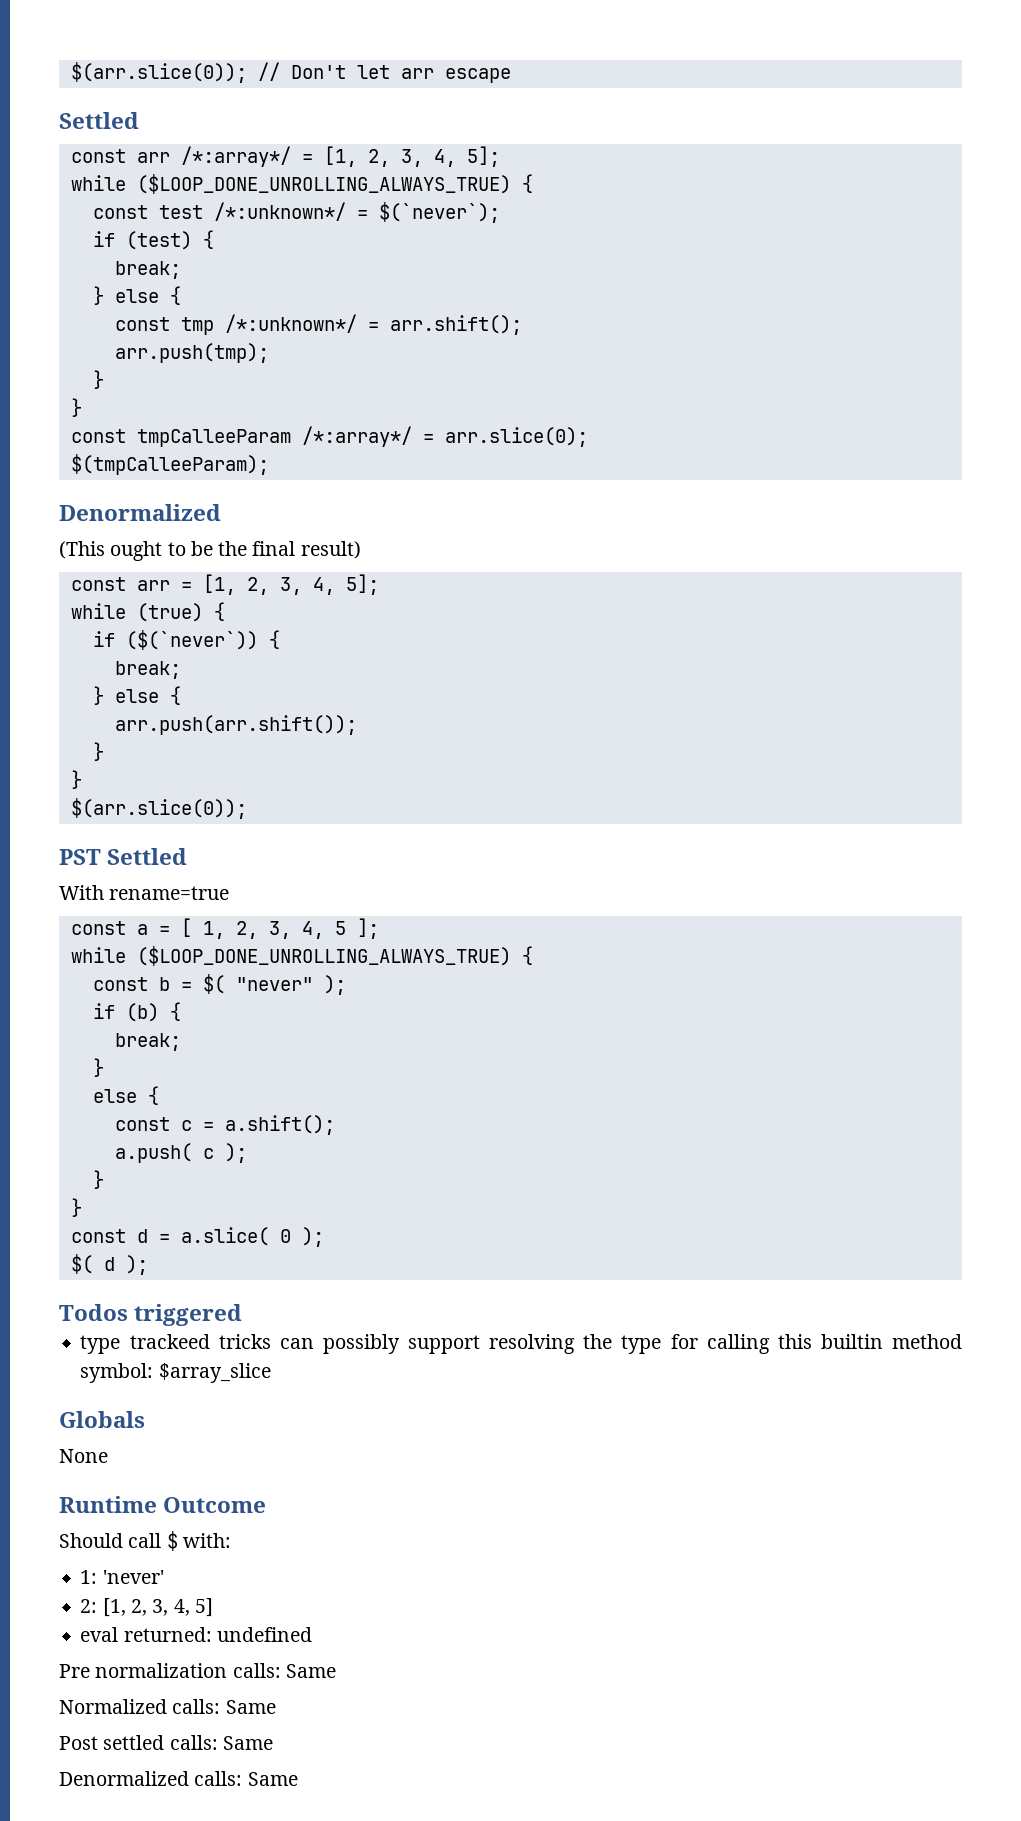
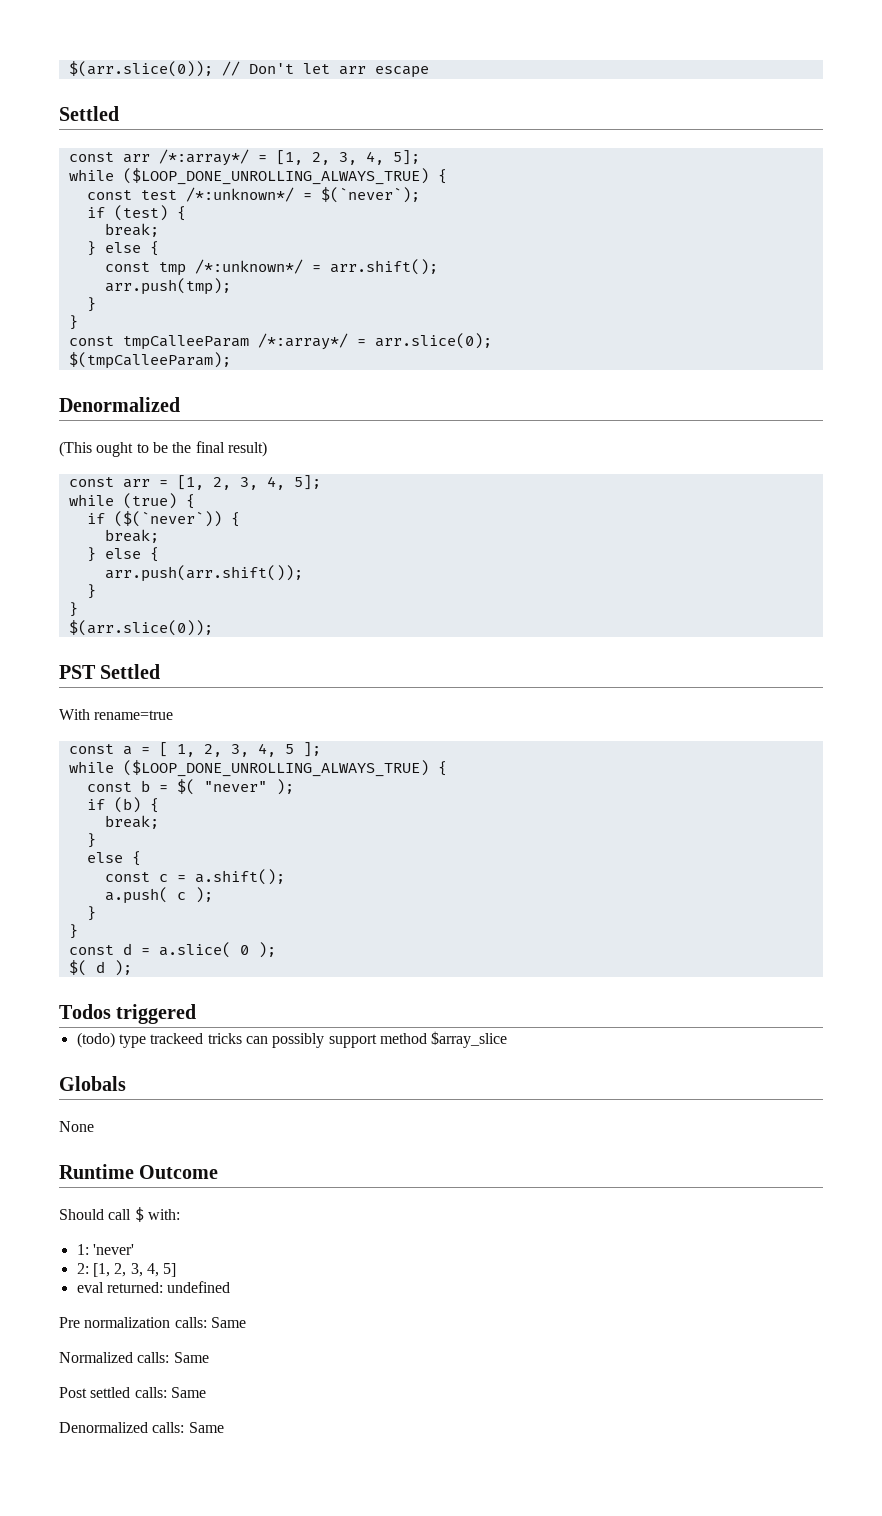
(243, 1315) none -> [76,1032,115,1048] (todo)
[489,1334,962,1354] [80,1363,154,1383] resolving the type for calling this builtin method symbol: -> [379,1033,427,1044] method

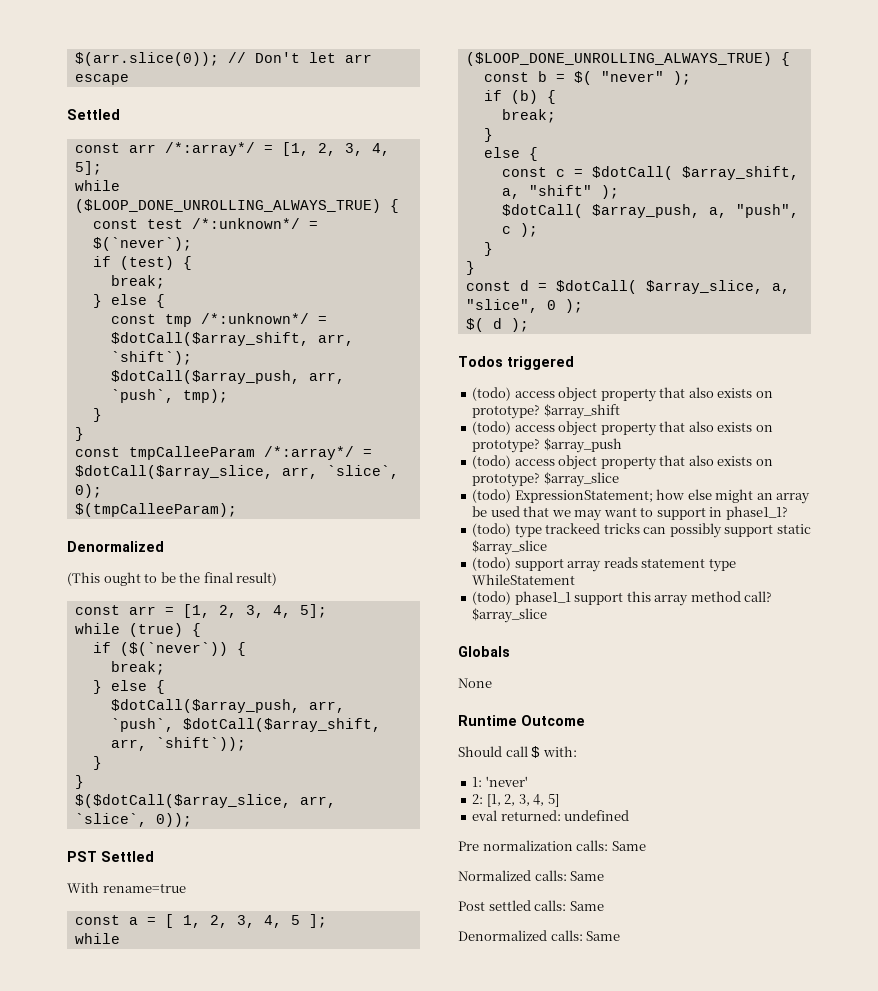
[329,259,438,275] [104,278,231,295] arr.shift(); // arr.push(tmp); -> [110,332,354,346] [110,351,192,365] [110,370,345,384] [110,389,228,403] $dotCall($array_shift, arr, `shift`); // $dotCall($array_push, arr, `push`, tmp);
[374,333,492,349] arr.slice(0); -> [74,465,399,479] [74,484,102,498] $dotCall($array_slice, arr, `slice`, 0);
[104,565,303,582] [86,584,96,599] [68,602,78,617] [68,620,213,636] arr.push(arr.shift()); // } // } // $(arr.slice(0)); -> [110,699,345,713] [110,718,381,732] [110,737,246,751] [92,756,102,770] [74,775,84,789] [74,794,336,808] [74,813,192,827] $dotCall($array_push, arr, `push`, $dotCall($array_shift, arr, `shift`)); // } // } // $($dotCall($array_slice, arr, `slice`, 0));
[194,869,285,885] [104,887,168,904] a.shift(); // a.push( -> [591,166,799,180] [501,185,619,199] [501,204,799,218] $dotCall( $array_shift, a, "shift" ); // $dotCall( $array_push, a, "push",
[158,942,231,958] a.slice( -> [555,280,790,294] [465,299,538,313] $dotCall( $array_slice, a, "slice",
(197, 1014) none -> [472,387,773,402] [472,404,620,419] [472,421,773,436] [472,438,622,453] [472,455,773,470] [472,472,619,487] [472,489,811,504] [472,506,788,521] // (todo) access object property that also exists on prototype? $array_shift // (todo) access object property that also exists on prototype? $array_push // (todo) access object property that also exists on prototype? $array_slice // (todo) ExpressionStatement; how else might an array be used that we may want to support in phase1_1?
[379,1033,427,1044] method -> [776,524,811,534] [472,540,548,555] [472,557,736,572] [472,574,576,585] [472,591,773,606] static $array_slice // (todo) support array reads statement type WhileStatement // (todo) phase1_1 support this array method call?

